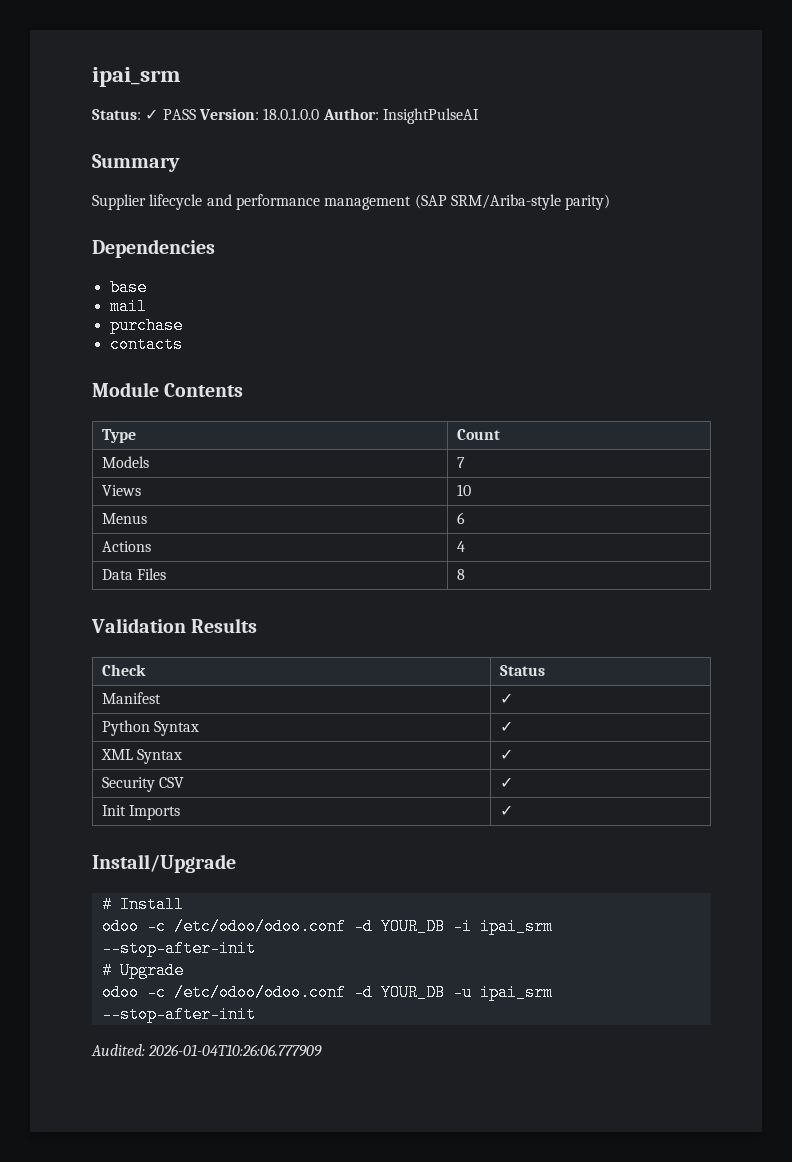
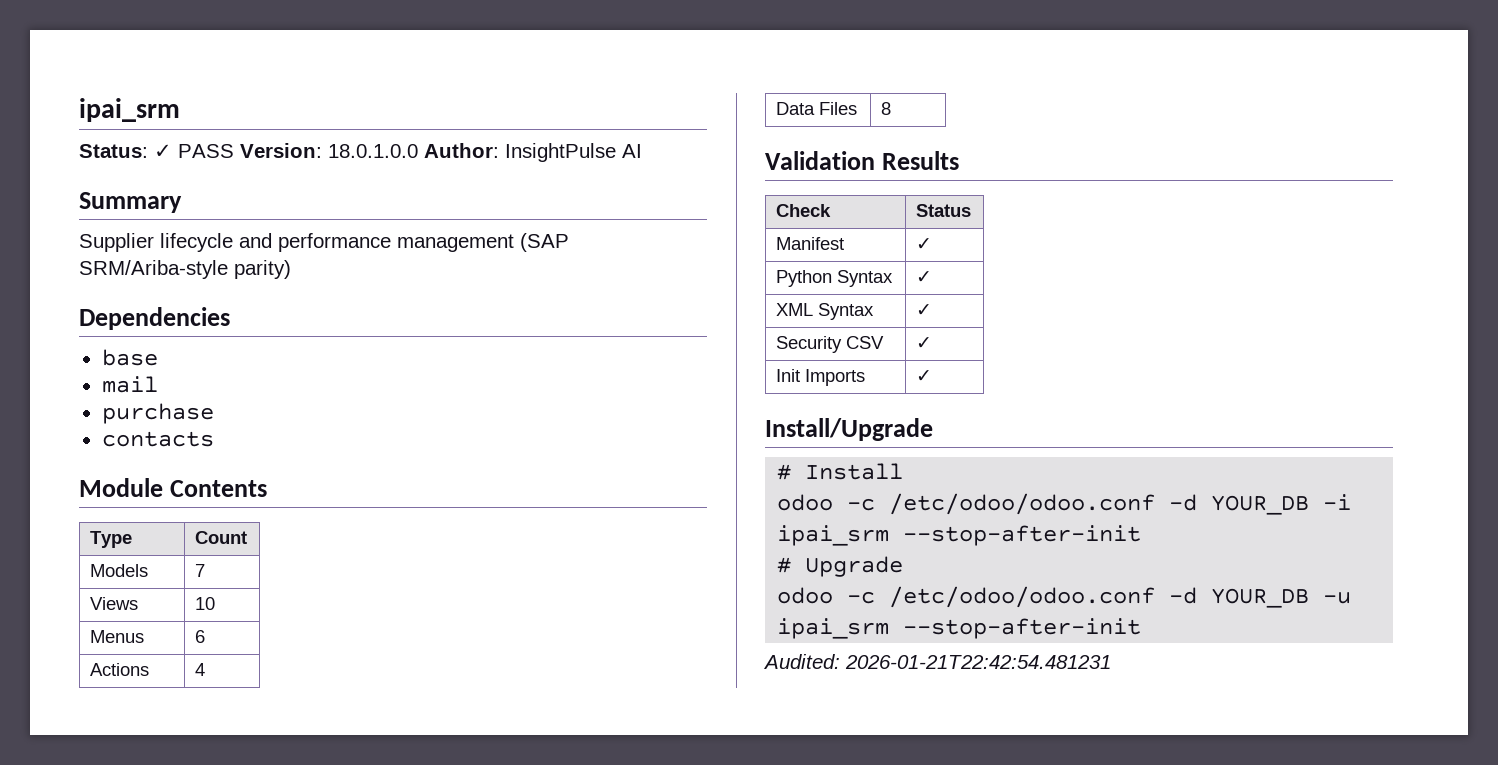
[382,108,479,124] InsightPulseAI -> [505,143,642,162] InsightPulse AI
[148,1044,323,1057] 2026-01-04T10:26:06.777909 -> [845,655,1111,669] 2026-01-21T22:42:54.481231

